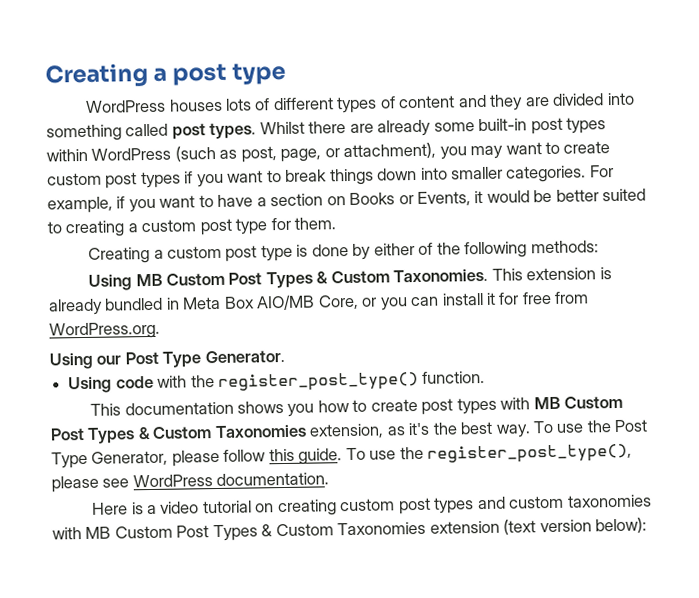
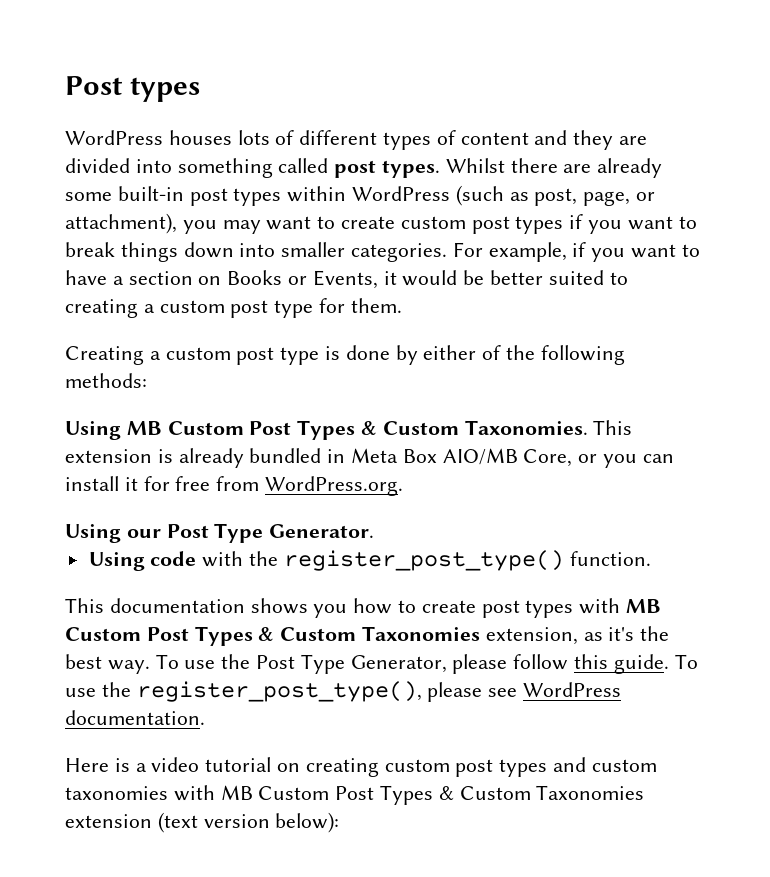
[45,62,287,88] Creating a post type -> [65,76,200,102] Post types

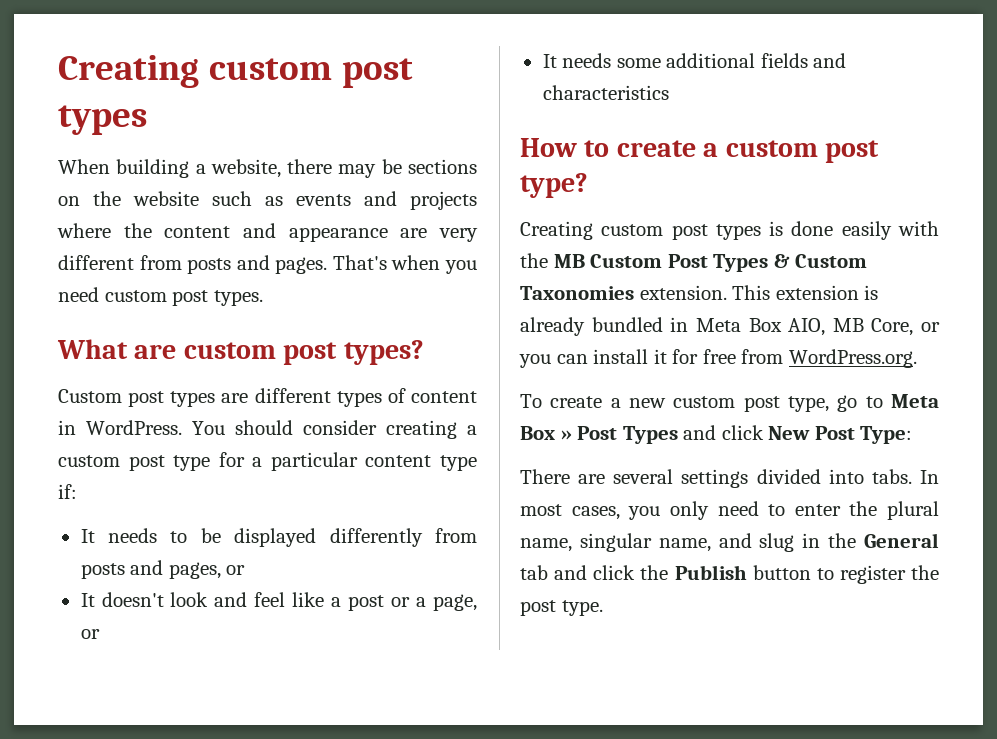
[65,76,200,102] [65,130,648,150] [65,158,663,178] [65,185,656,206] [65,213,697,234] [65,242,700,262] [65,270,628,289] Post types // WordPress houses lots of different types of content and they are divided into something called post types. Whilst there are already some built-in post types within WordPress (such as post, page, or attachment), you may want to create custom post types if you want to break things down into smaller categories. For example, if you want to have a section on Books or Events, it would be better suited to -> [58,55,413,88] [58,105,147,135] [58,159,477,178] [58,191,477,210] [57,223,479,242] [58,255,477,274] [58,287,263,306] [57,339,424,365] [58,388,478,407] [58,420,377,435] Creating custom post types // When building a website, there may be sections on the website such as events and projects where the content and appearance are very different from posts and pages. That's when you need custom post types. // What are custom post types? // Custom post types are different types of content in WordPress. You should consider
[350,298,402,313] [65,345,625,365] [65,373,147,388] [65,420,588,440] them. // Creating a custom post type is done by either of the following methods: // Using MB Custom Post Types & Custom Taxonomies. -> [252,452,477,471] [58,484,77,499] [80,528,478,547] [80,560,246,579] [80,592,477,611] [80,629,100,639] [542,53,847,68] [542,85,669,100] [520,138,880,163] [520,173,588,198] [520,221,939,240] [520,253,868,272] [520,285,727,300] a particular content type if: // It needs to be displayed differently from posts and pages, or // It doesn't look and feel like a post or a page, or // It needs some additional fields and characteristics // How to create a custom post type? // Creating custom post types is done easily with the MB Custom Post Types & Custom Taxonomies extension.
[442,448,518,465] AIO/MB -> [788,318,864,336] AIO, MB
[65,523,375,543] [88,550,651,571] [65,598,662,618] [65,626,670,646] [65,654,698,674] [65,681,622,702] [65,710,205,725] [65,757,657,777] [65,785,645,805] [65,812,340,833] Using our Post Type Generator. // Using code with the register_post_type() function. // This documentation shows you how to create post types with MB Custom Post Types & Custom Taxonomies extension, as it's the best way. To use the Post Type Generator, please follow this guide. To use the register_post_type(), please see WordPress documentation. // Here is a video tutorial on creating custom post types and custom taxonomies with MB Custom Post Types & Custom Taxonomies extension (text version below): -> [520,394,939,412] [520,425,913,444] [520,469,939,488] [520,501,939,520] [520,533,939,552] [520,565,939,584] [520,600,603,616] To create a new custom post type, go to Meta Box » Post Types and click New Post Type: // There are several settings divided into tabs. In most cases, you only need to enter the plural name, singular name, and slug in the General tab and click the Publish button to register the post type.

